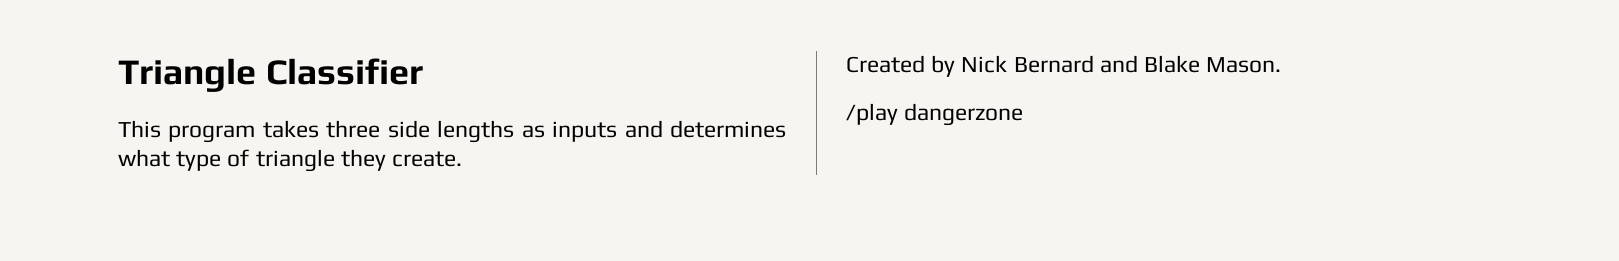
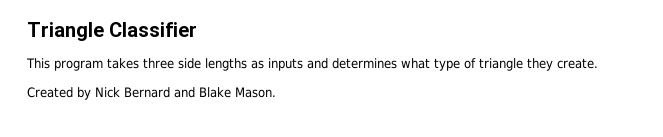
[846,103,1024,126] // /play dangerzone -> (276, 92) none

